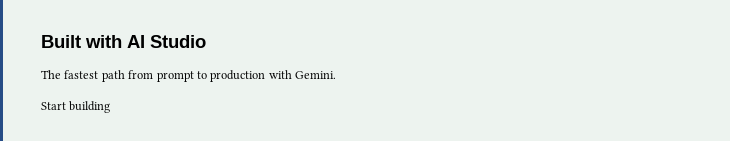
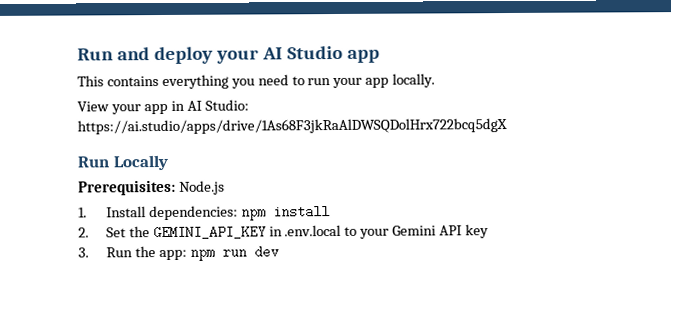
[41,35,206,48] [41,70,336,82] [41,101,111,113] Built with AI Studio // The fastest path from prompt to production with Gemini. // Start building -> [77,45,380,65] [77,73,436,90] [77,99,249,115] [77,118,507,135] [77,154,169,171] [78,179,225,196] [78,205,330,221] [78,224,490,240] [78,245,279,261] Run and deploy your AI Studio app // This contains everything you need to run your app locally. // View your app in AI Studio: https://ai.studio/apps/drive/1As68F3jkRaAlDWSQDolHrx722bcq5dgX // Run Locally // Prerequisites: Node.js // 1. Install dependencies: npm install // 2. Set the GEMINI_API_KEY in .env.local to your Gemini API key // 3. Run the app: npm run dev

